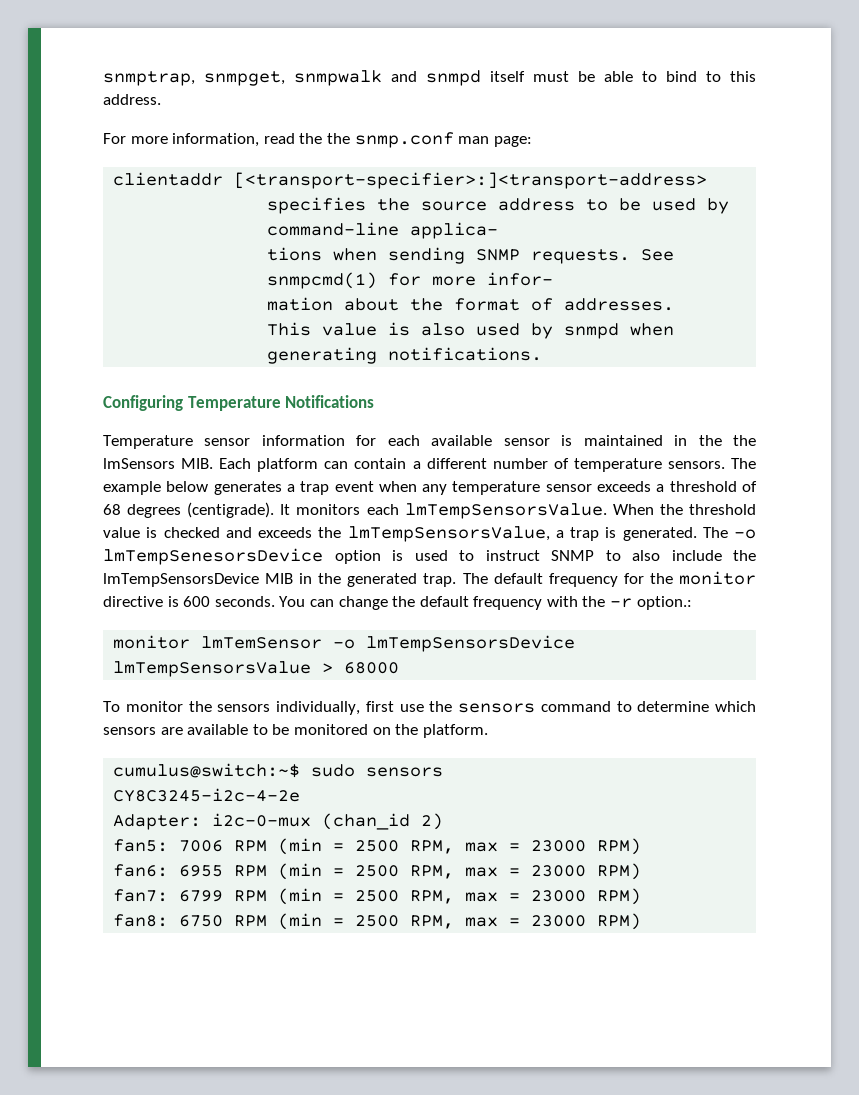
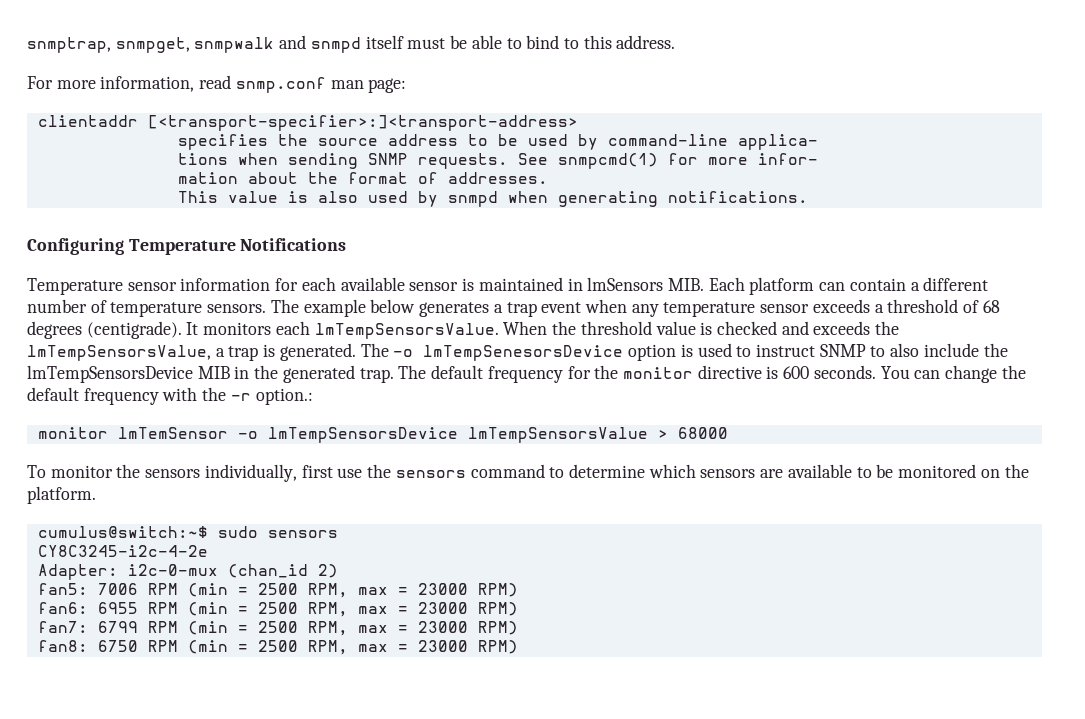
[299,133,350,144] the the -> (232, 82) none
[698,435,756,446] the the -> (583, 284) none

